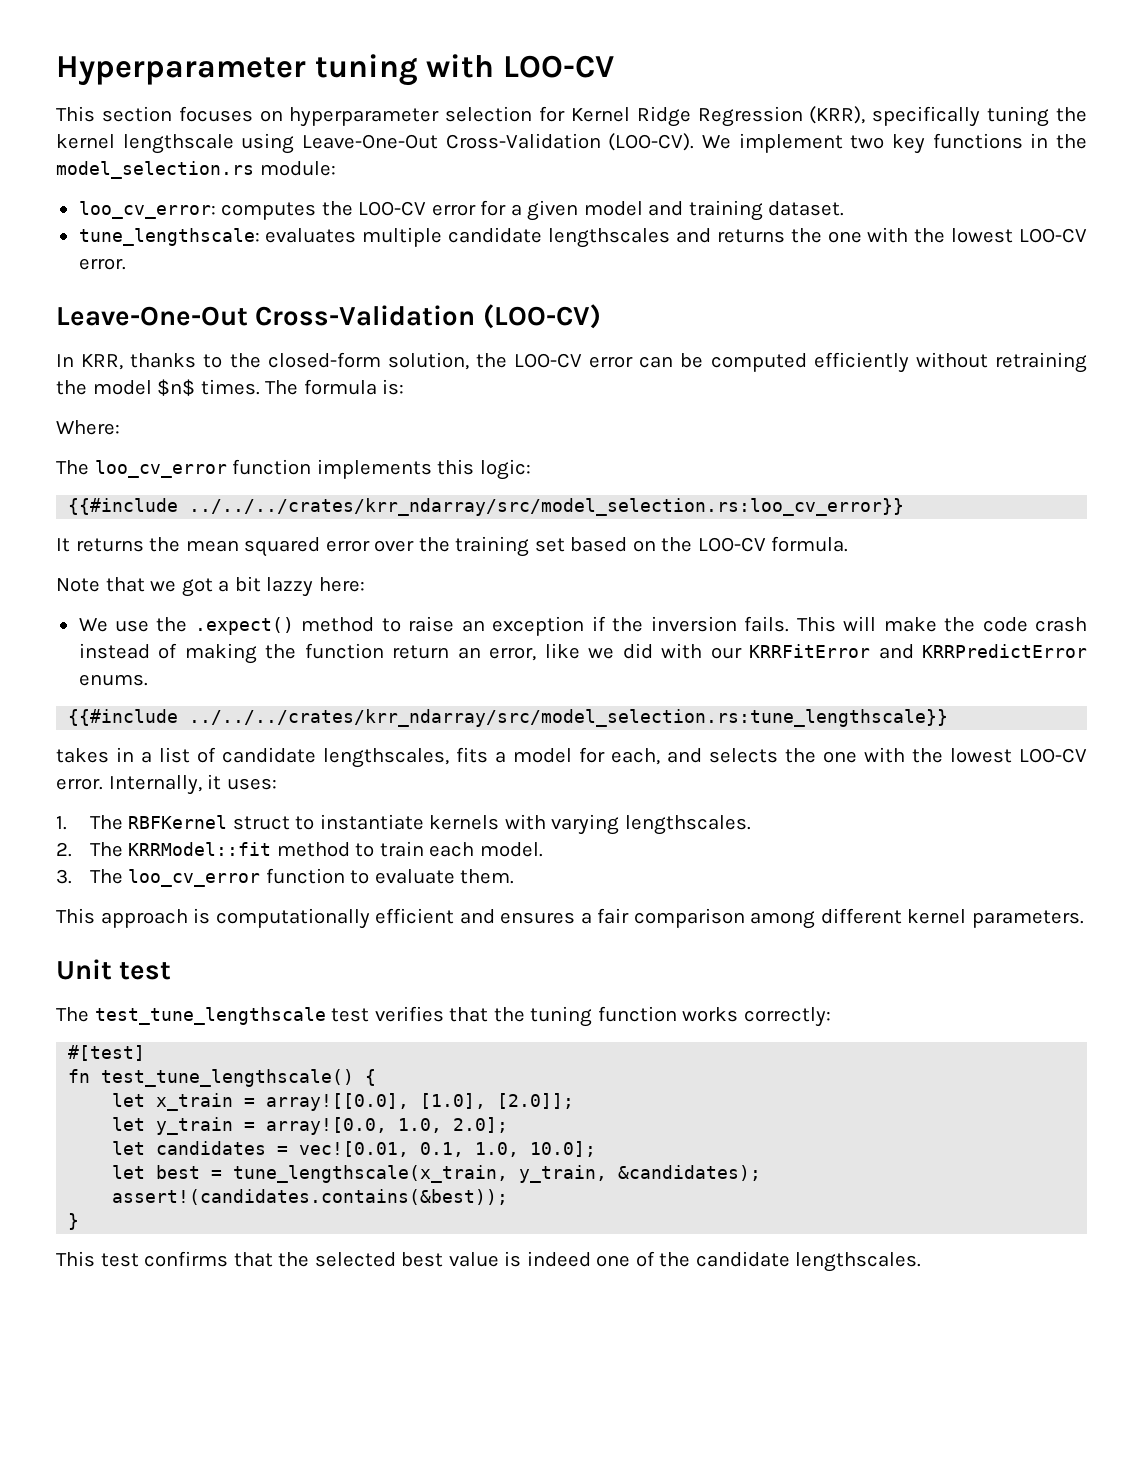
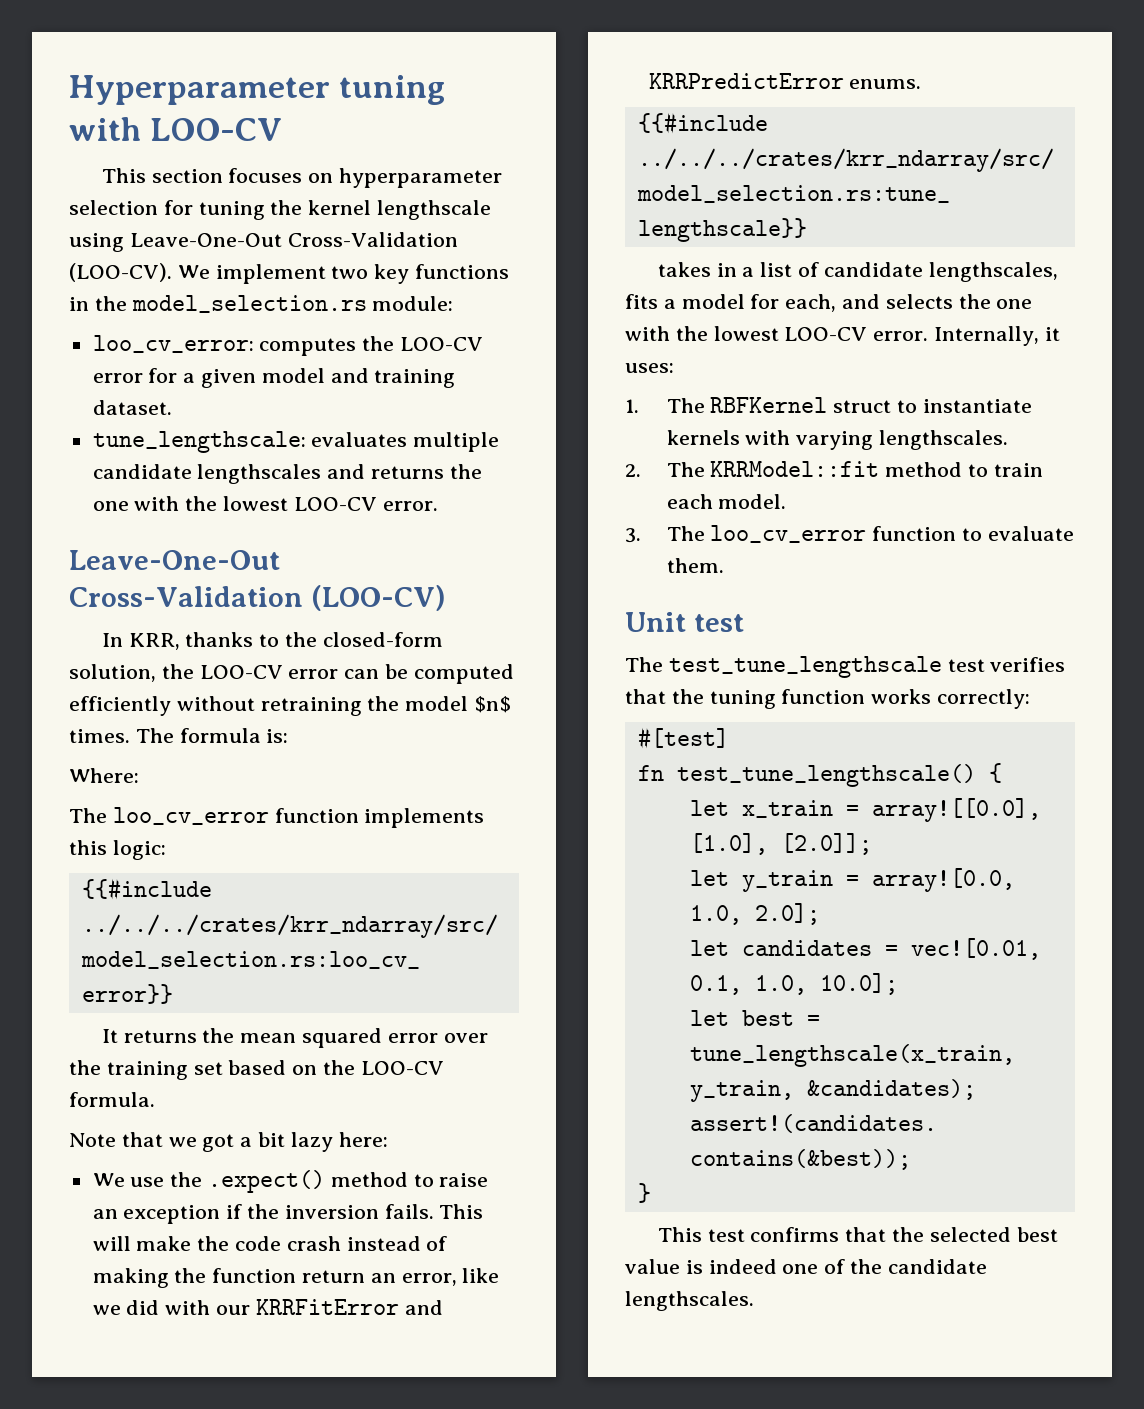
[570,106,981,127] Kernel Ridge Regression (KRR), specifically -> (193, 207) none
[266,577,314,597] lazzy -> [290,1132,333,1152] lazy
[56,908,1084,929] // This approach is computationally efficient and ensures a fair comparison among different kernel parameters. -> (724, 565) none

